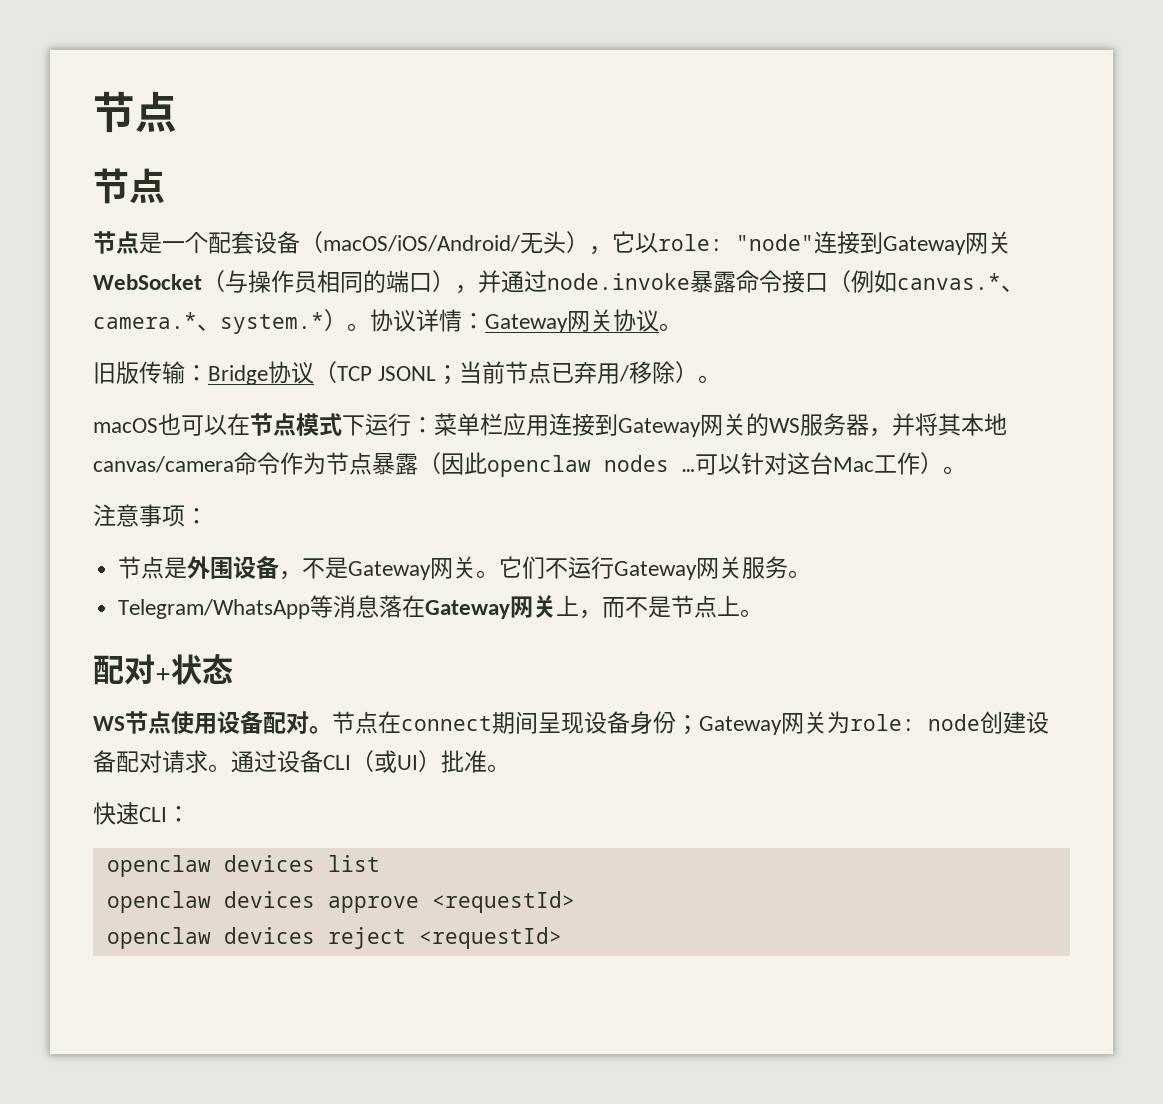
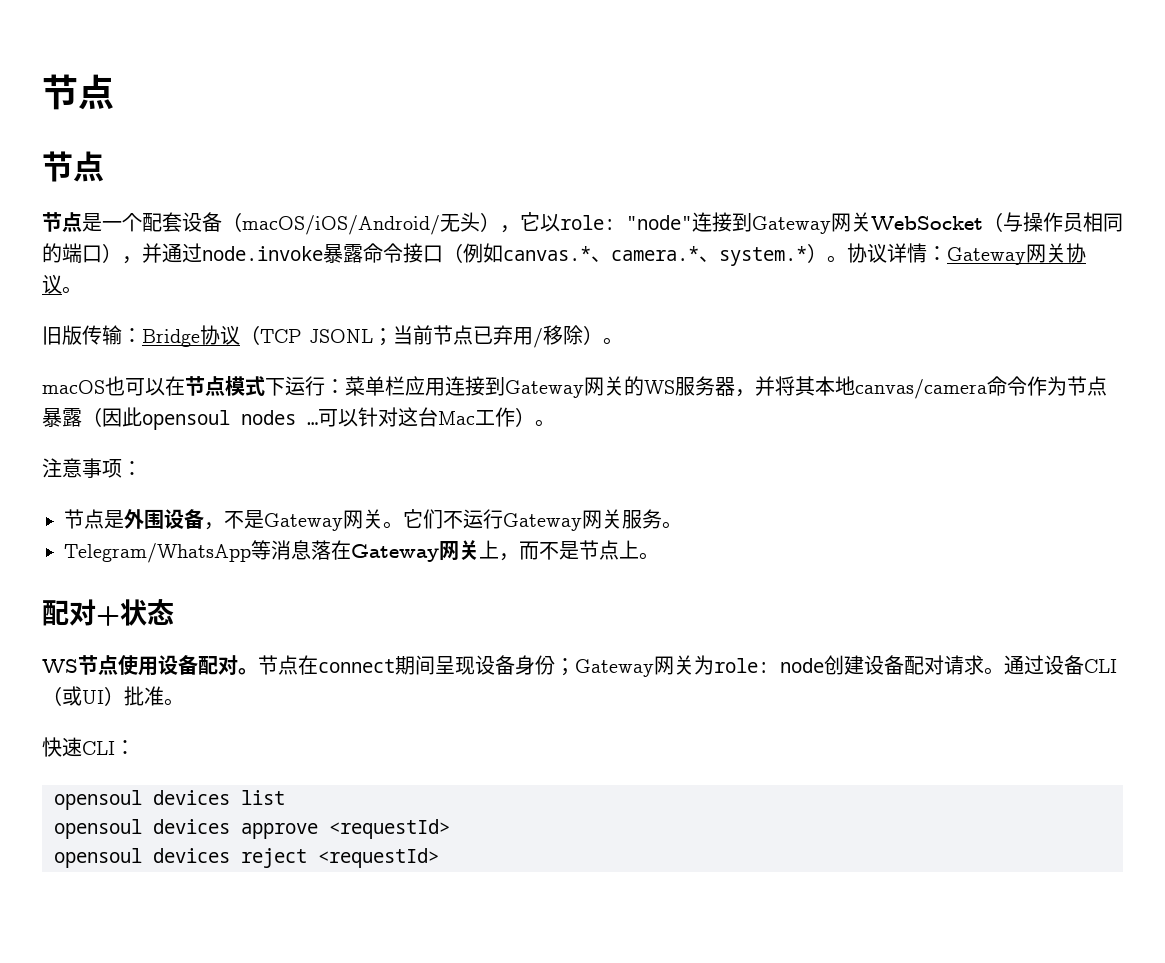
[487,455,591,477] openclaw -> [142,410,230,430] opensoul
[106,855,211,877] openclaw -> [54,790,142,810] opensoul
[106,891,211,913] openclaw -> [54,819,142,839] opensoul
[106,927,211,949] openclaw -> [54,848,142,868] opensoul

